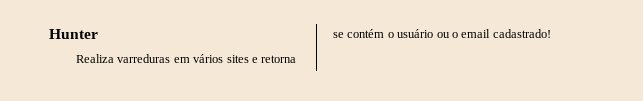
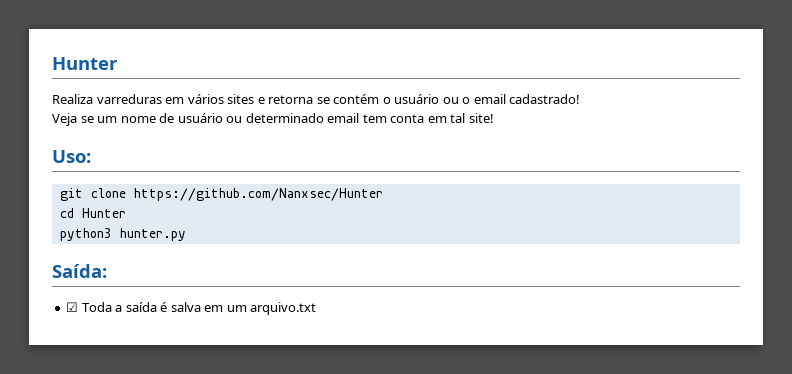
(551, 33) none -> [52,113,494,126] [52,150,91,163] [59,188,383,201] [59,208,126,218] [59,228,186,241] [52,264,107,278] [66,302,317,315] // Veja se um nome de usuário ou determinado email tem conta em tal site! // Uso: // git clone https://github.com/Nanxsec/Hunter // cd Hunter // python3 hunter.py // Saída: // ☑ Toda a saída é salva em um arquivo.txt

